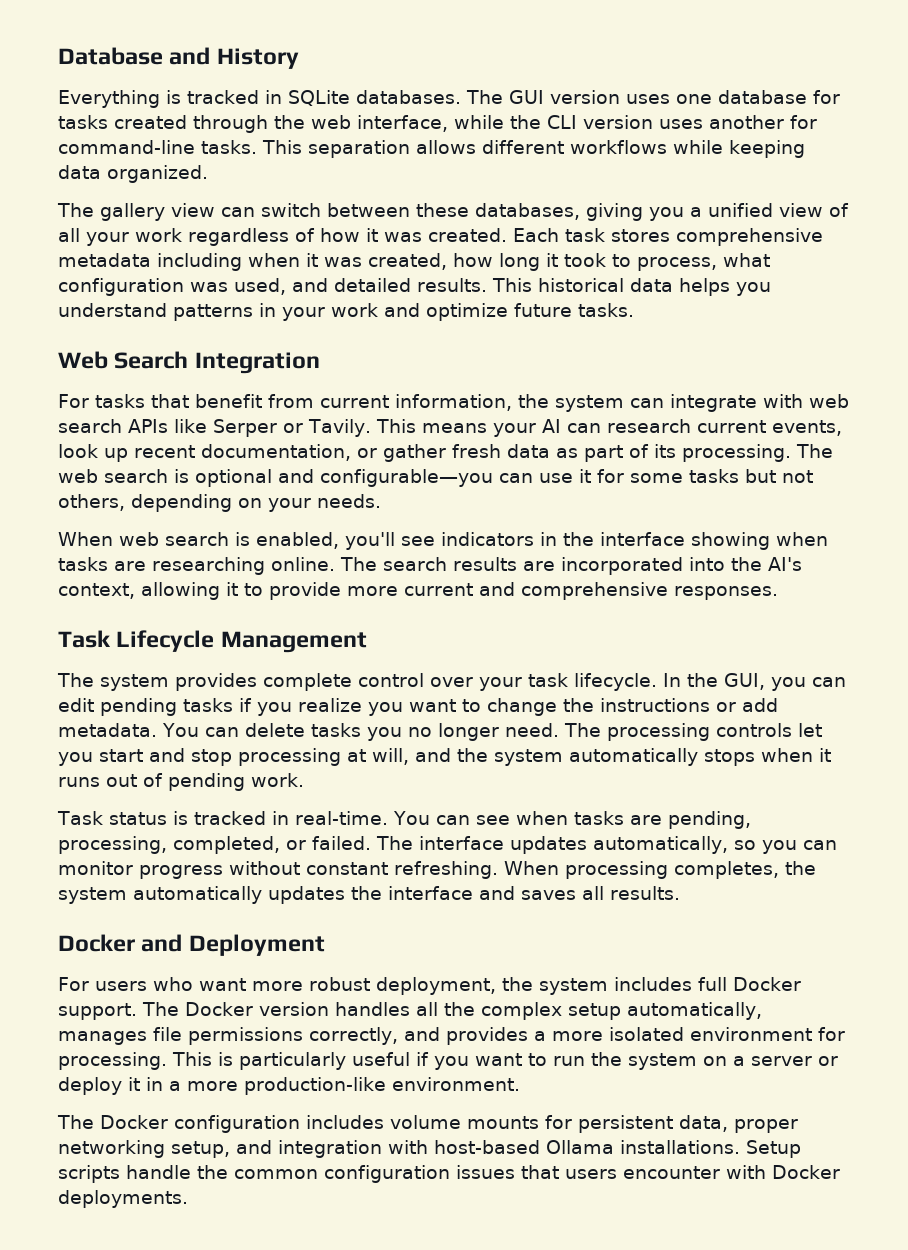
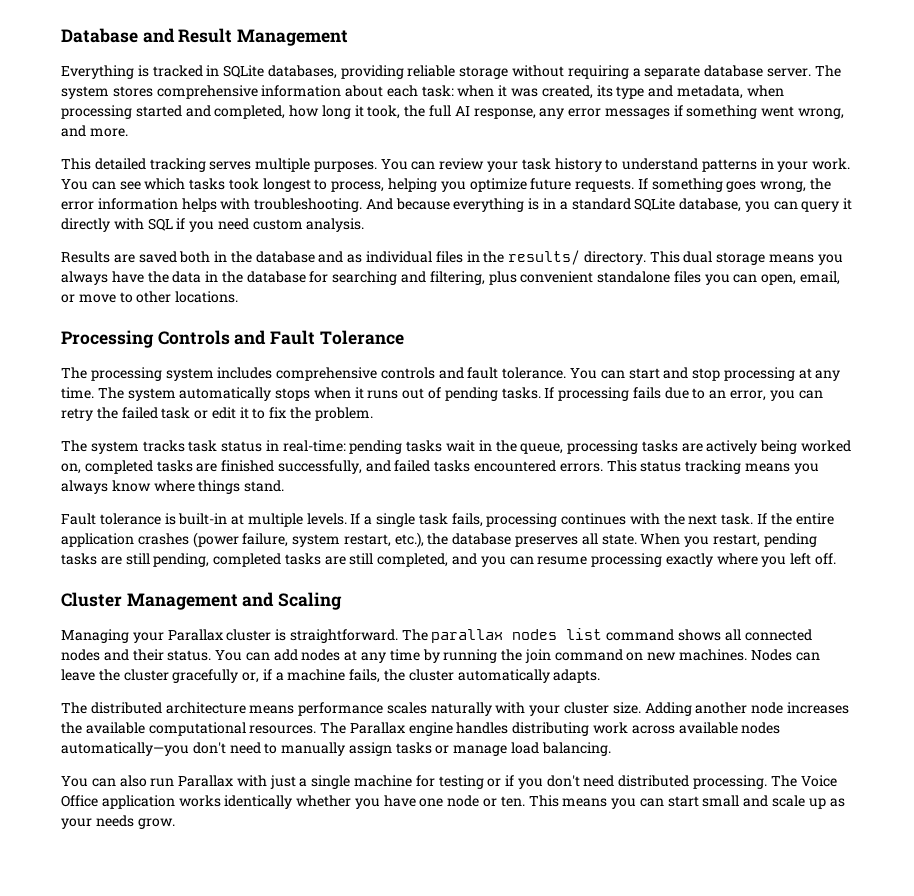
[216,48,299,69] History -> [178,28,349,46] Result Management
[355,90,840,104] [58,115,817,133] [58,140,805,158] [58,165,208,183] [57,203,849,221] [58,228,823,246] [58,253,770,271] [58,278,771,296] [58,303,634,321] [58,351,320,374] [58,394,849,412] [58,419,842,437] [58,444,833,462] [58,469,813,487] [58,494,381,512] [58,532,828,550] [58,557,802,575] [58,582,778,600] [58,630,367,653] [57,673,846,691] [58,698,778,716] [58,723,822,741] [58,752,93,766] databases. The GUI version uses one database for tasks created through the web interface, while the CLI version uses another for command-line tasks. This separation allows different workflows while keeping data organized. // The gallery view can switch between these databases, giving you a unified view of all your work regardless of how it was created. Each task stores comprehensive metadata including when it was created, how long it took to process, what configuration was used, and detailed results. This historical data helps you understand patterns in your work and optimize future tasks. // Web Search Integration // For tasks that benefit from current information, the system can integrate with web search APIs like Serper or Tavily. This means your AI can research current events, look up recent documentation, or gather fresh data as part of its processing. The web search is optional and configurable—you can use it for some tasks but not others, depending on your needs. // When web search is enabled, you'll see indicators in the interface showing when tasks are researching online. The search results are incorporated into the AI's context, allowing it to provide more current and comprehensive responses. // Task Lifecycle Management // The system provides complete control over your task lifecycle. In the GUI, you can edit pending tasks if you realize you want to change the instructions or add metadata. You can delete tasks you no longer need. The processing controls let you -> [267,65,841,79] [61,85,784,99] [61,105,845,119] [61,125,128,137] [61,158,851,172] [61,178,832,192] [61,198,853,212] [61,218,365,232] [61,250,843,265] [61,271,841,285] [61,291,239,303] [61,330,404,348] [61,367,625,381] databases, providing reliable storage without requiring a separate database server. The system stores comprehensive information about each task: when it was created, its type and metadata, when processing started and completed, how long it took, the full AI response, any error messages if something went wrong, and more. // This detailed tracking serves multiple purposes. You can review your task history to understand patterns in your work. You can see which tasks took longest to process, helping you optimize future requests. If something goes wrong, the error information helps with troubleshooting. And because everything is in a standard SQLite database, you can query it directly with SQL if you need custom analysis. // Results are saved both in the database and as individual files in the results/ directory. This dual storage means you always have the data in the database for searching and filtering, plus convenient standalone files you can open, email, or move to other locations. // Processing Controls and Fault Tolerance // The processing system includes comprehensive controls and fault tolerance. You can
[372,748,488,765] will, and the -> [815,370,841,381] [61,387,124,399] any time. The
[251,773,304,787] [57,811,751,829] [58,836,837,854] [58,861,816,879] [58,886,680,904] [58,934,325,956] [58,977,801,995] [58,1002,762,1020] [58,1027,845,1045] [58,1052,838,1070] [58,1077,520,1095] [57,1115,798,1133] [58,1140,801,1158] [58,1165,840,1183] [58,1190,188,1208] work. // Task status is tracked in real-time. You can see when tasks are pending, processing, completed, or failed. The interface updates automatically, so you can monitor progress without constant refreshing. When processing completes, the system automatically updates the interface and saves all results. // Docker and Deployment // For users who want more robust deployment, the system includes full Docker support. The Docker version handles all the complex setup automatically, manages file permissions correctly, and provides a more isolated environment for processing. This is particularly useful if you want to run the system on a server or deploy it in a more production-like environment. // The Docker configuration includes volume mounts for persistent data, proper networking setup, and integration with host-based Ollama installations. Setup scripts handle the common configuration issues that users encounter with Docker deployments. -> [501,387,823,401] [61,407,373,421] [61,440,852,454] [61,460,819,474] [61,480,285,494] [61,513,834,527] [61,532,817,548] [61,553,837,567] [61,592,343,610] [61,628,812,643] [61,649,820,663] [61,669,601,683] [61,702,849,716] [61,722,781,736] [61,742,611,756] [61,775,837,789] [61,795,845,809] [61,815,175,829] tasks. If processing fails due to an error, you can retry the failed task or edit it to fix the problem. // The system tracks task status in real-time: pending tasks wait in the queue, processing tasks are actively being worked on, completed tasks are finished successfully, and failed tasks encountered errors. This status tracking means you always know where things stand. // Fault tolerance is built-in at multiple levels. If a single task fails, processing continues with the next task. If the entire application crashes (power failure, system restart, etc.), the database preserves all state. When you restart, pending tasks are still pending, completed tasks are still completed, and you can resume processing exactly where you left off. // Cluster Management and Scaling // Managing your Parallax cluster is straightforward. The parallax nodes list command shows all connected nodes and their status. You can add nodes at any time by running the join command on new machines. Nodes can leave the cluster gracefully or, if a machine fails, the cluster automatically adapts. // The distributed architecture means performance scales naturally with your cluster size. Adding another node increases the available computational resources. The Parallax engine handles distributing work across available nodes automatically—you don't need to manually assign tasks or manage load balancing. // You can also run Parallax with just a single machine for testing or if you don't need distributed processing. The Voice Office application works identically whether you have one node or ten. This means you can start small and scale up as your needs grow.

